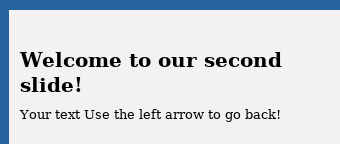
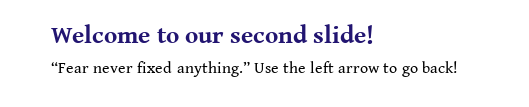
[19,110,81,119] Your text -> [51,61,250,77] “Fear never fixed anything.”

